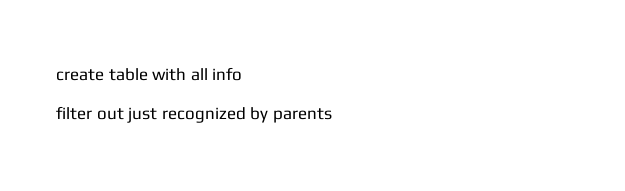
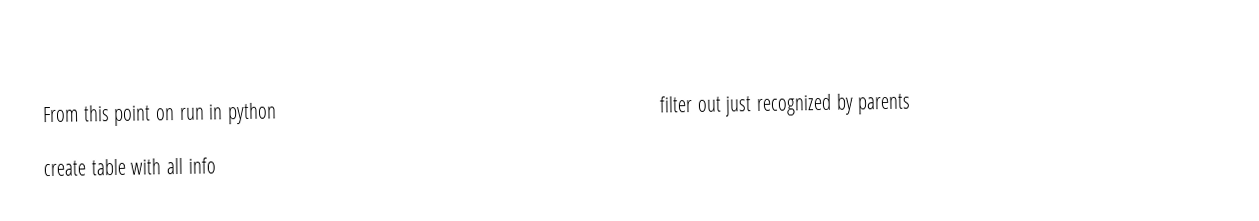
(56, 75) none -> [42,102,278,127] From this point on run in python //

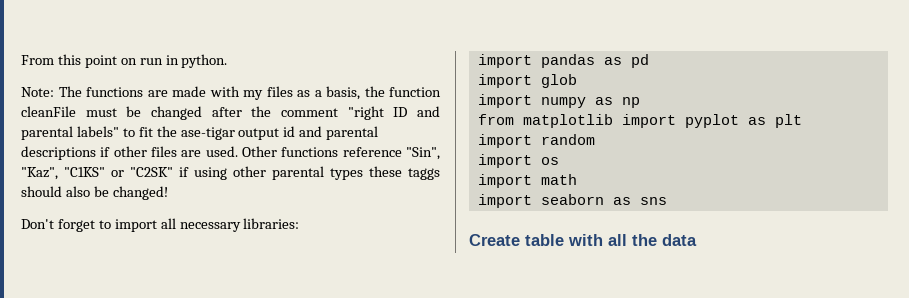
[227,102,278,125] [43,157,216,177] [659,93,912,117] python // create table with all info // filter out just recognized by parents -> [181,54,228,68] [21,86,441,100] [21,106,440,120] [21,126,379,140] [21,146,440,160] [21,166,440,180] [21,186,168,200] [21,218,300,232] [477,54,649,68] [477,74,577,88] [477,94,640,108] [477,114,802,128] [477,134,595,148] [477,154,559,168] [477,174,577,188] [477,194,667,208] [469,234,697,246] python. // Note: The functions are made with my files as a basis, the function cleanFile must be changed after the comment "right ID and parental labels" to fit the ase-tigar output id and parental descriptions if other files are used. Other functions reference "Sin", "Kaz", "C1KS" or "C2SK" if using other parental types these taggs should also be changed! // Don't forget to import all necessary libraries: // import pandas as pd // import glob // import numpy as np // from matplotlib import pyplot as plt // import random // import os // import math // import seaborn as sns // Create table with all the data

